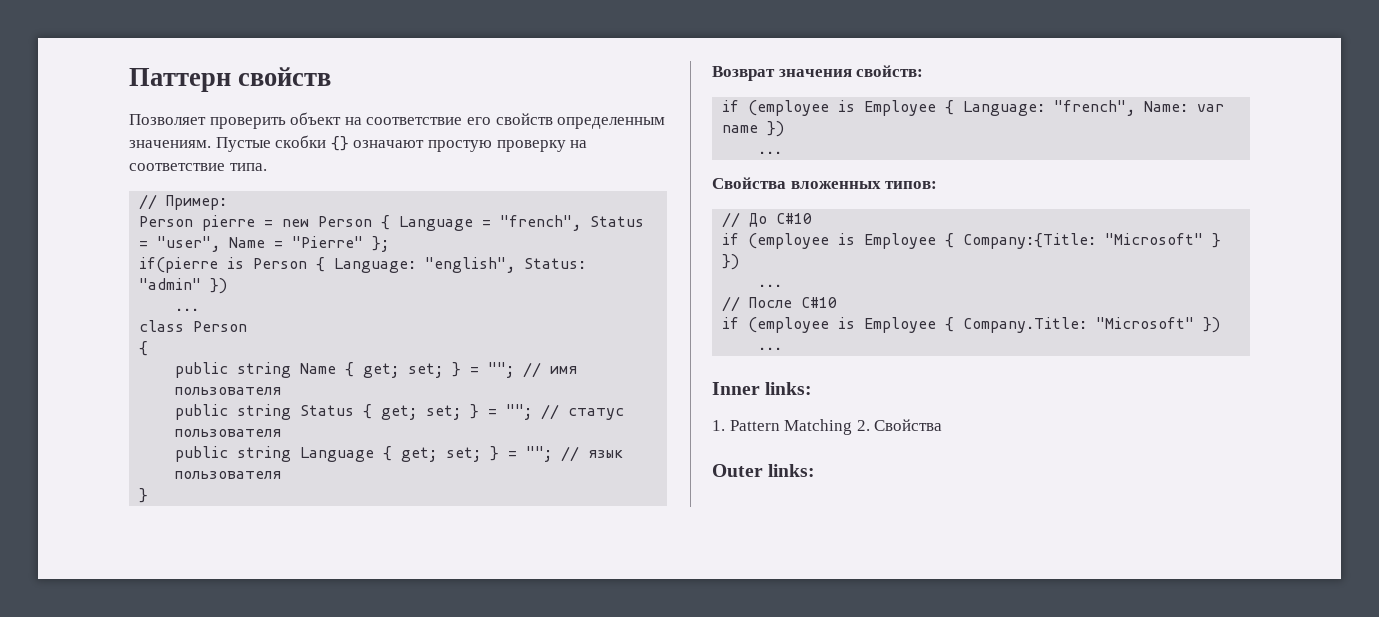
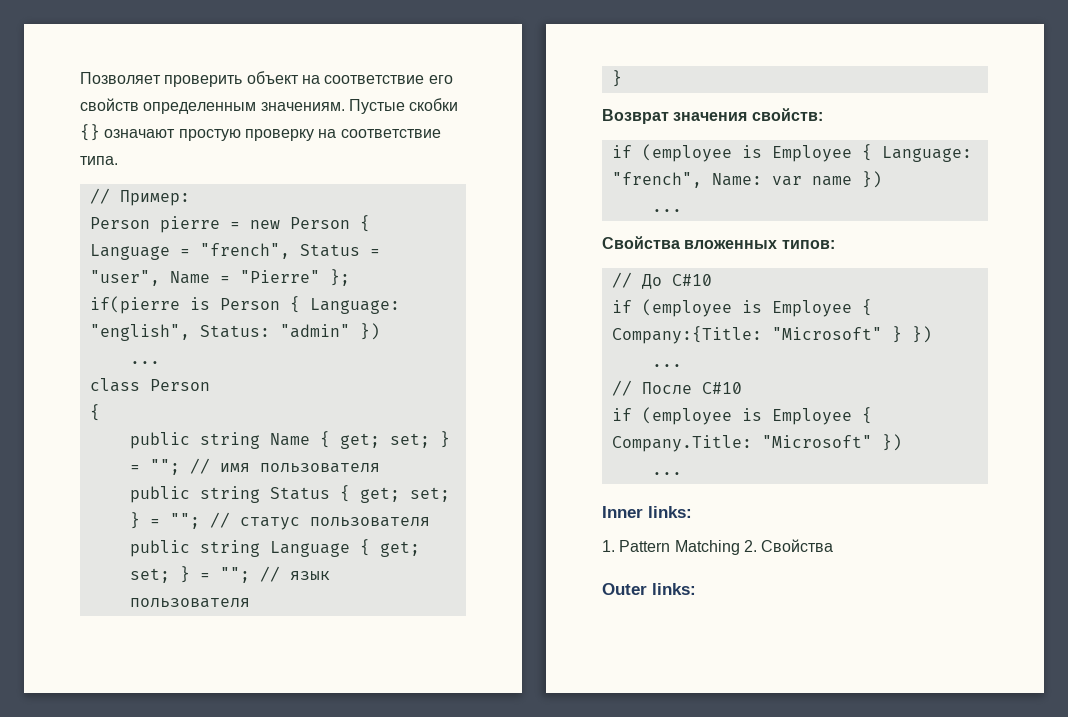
[129,67,332,92] Паттерн свойств // -> (80, 78) none

